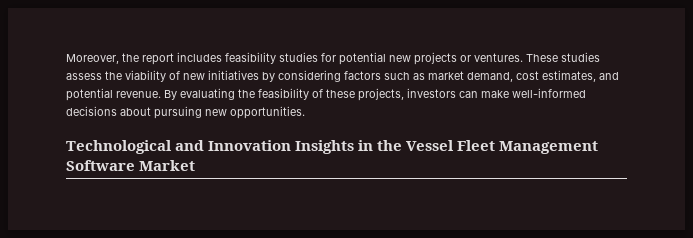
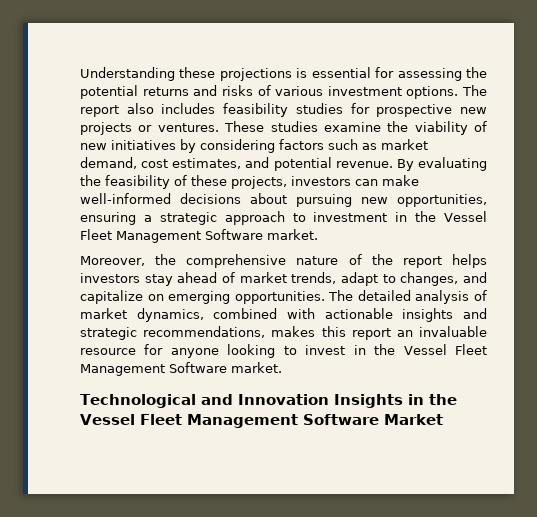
[66,53,174,65] Moreover, the report -> [80,67,487,81] [80,85,487,99] [80,103,154,117] Understanding these projections is essential for assessing the potential returns and risks of various investment options. The report also
[339,52,386,65] potential -> [376,104,453,117] prospective
[66,73,102,80] assess -> [323,122,381,132] examine
[230,106,305,119] opportunities. -> [397,194,487,207] [80,211,488,225] [80,229,318,243] [80,254,488,268] [80,272,488,286] [80,290,487,304] [80,308,487,322] [80,326,488,340] [80,344,487,358] [80,362,282,376] opportunities, ensuring a strategic approach to investment in the Vessel Fleet Management Software market. // Moreover, the comprehensive nature of the report helps investors stay ahead of market trends, adapt to changes, and capitalize on emerging opportunities. The detailed analysis of market dynamics, combined with actionable insights and strategic recommendations, makes this report an invaluable resource for anyone looking to invest in the Vessel Fleet Management Software market.

